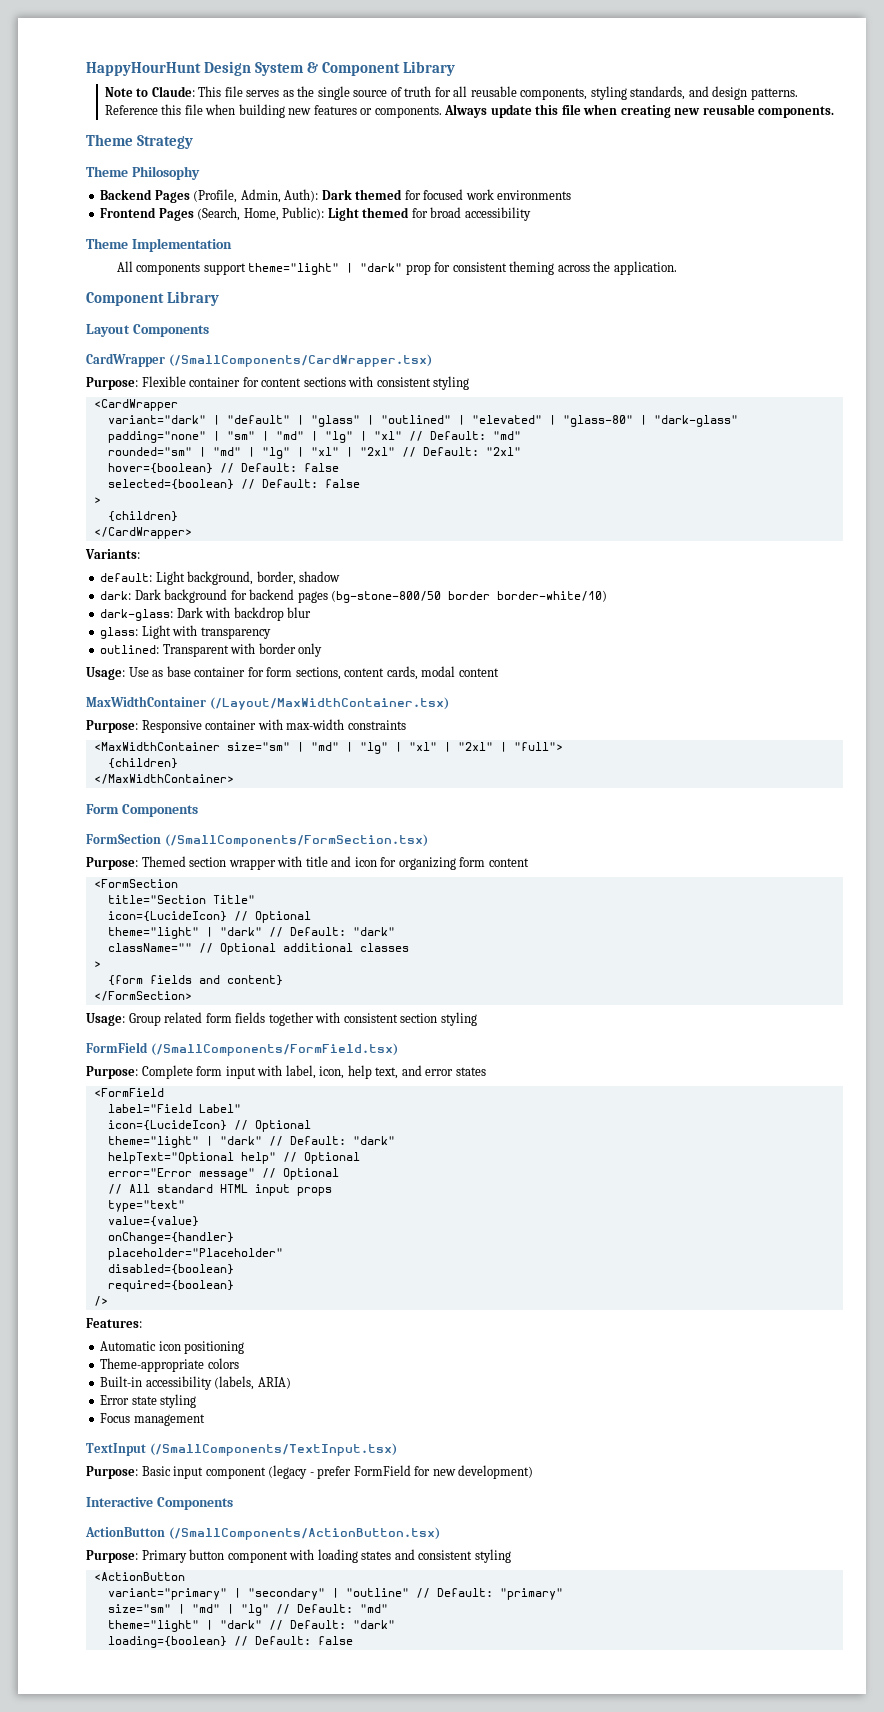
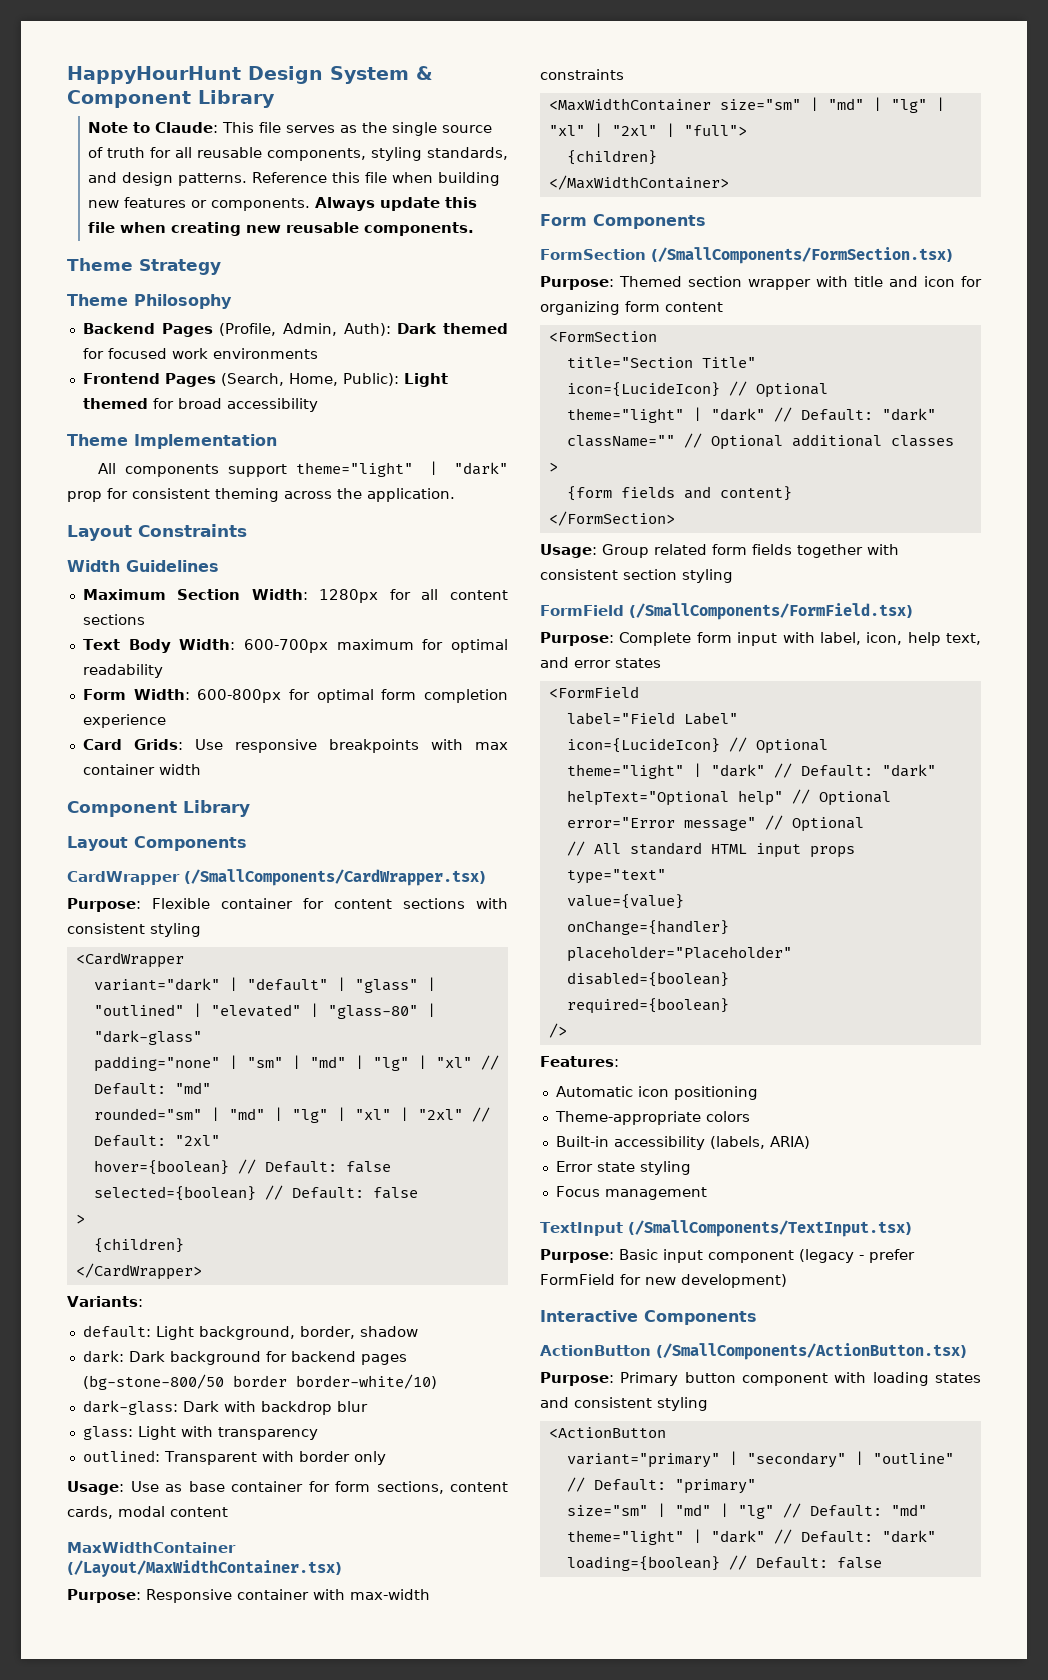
(677, 268) none -> [67,524,247,541] [67,560,219,572] [82,589,508,603] [82,614,145,625] [82,639,509,653] [82,664,163,678] [82,689,509,703] [82,714,166,728] [82,739,508,753] [82,764,201,775] // Layout Constraints // Width Guidelines // Maximum Section Width: 1280px for all content sections // Text Body Width: 600-700px maximum for optimal readability // Form Width: 600-800px for optimal form completion experience // Card Grids: Use responsive breakpoints with max container width

